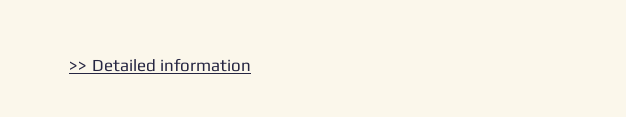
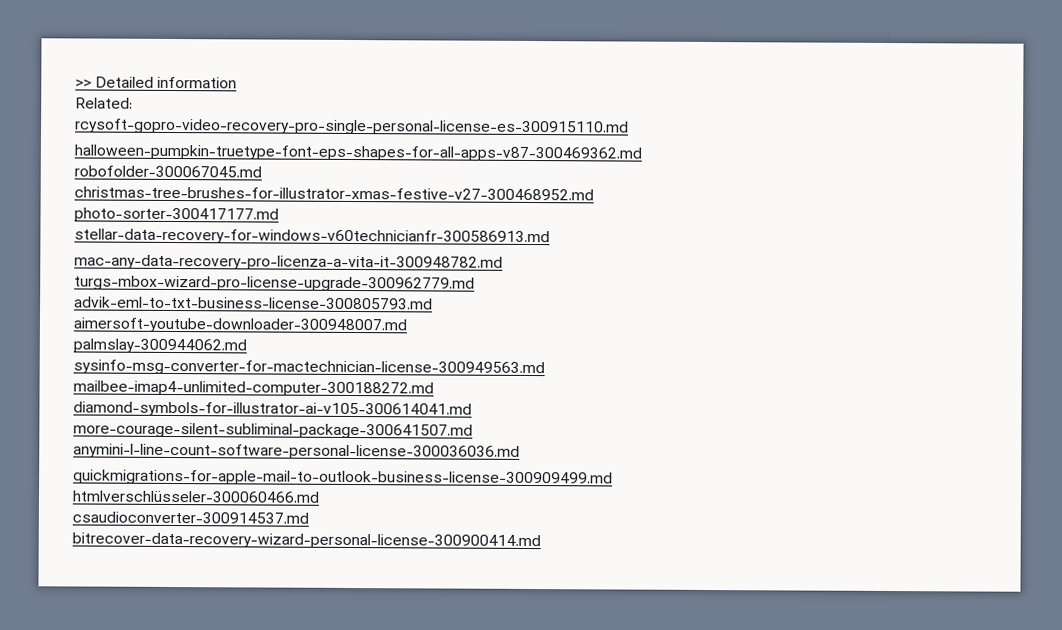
(252, 65) none -> [75,97,133,109] [75,118,629,136] [74,144,642,162] [74,165,262,178] [74,186,594,201] [74,207,279,223] [74,228,550,246] [74,254,503,271] [74,275,475,292] [74,296,433,310] [73,317,407,334] [73,338,247,354] [73,359,545,377] [73,380,434,397] [73,401,472,418] [73,422,473,439] [73,443,520,460] [73,469,613,487] [72,490,320,503] [72,511,309,524] [72,532,541,550] // Related: // rcysoft-gopro-video-recovery-pro-single-personal-license-es-300915110.md // halloween-pumpkin-truetype-font-eps-shapes-for-all-apps-v87-300469362.md // robofolder-300067045.md // christmas-tree-brushes-for-illustrator-xmas-festive-v27-300468952.md // photo-sorter-300417177.md // stellar-data-recovery-for-windows-v60technicianfr-300586913.md // mac-any-data-recovery-pro-licenza-a-vita-it-300948782.md // turgs-mbox-wizard-pro-license-upgrade-300962779.md // advik-eml-to-txt-business-license-300805793.md // aimersoft-youtube-downloader-300948007.md // palmslay-300944062.md // sysinfo-msg-converter-for-mactechnician-license-300949563.md // mailbee-imap4-unlimited-computer-300188272.md // diamond-symbols-for-illustrator-ai-v105-300614041.md // more-courage-silent-subliminal-package-300641507.md // anymini-l-line-count-software-personal-license-300036036.md // quickmigrations-for-apple-mail-to-outlook-business-license-300909499.md // htmlverschlüsseler-300060466.md // csaudioconverter-300914537.md // bitrecover-data-recovery-wizard-personal-license-300900414.md

